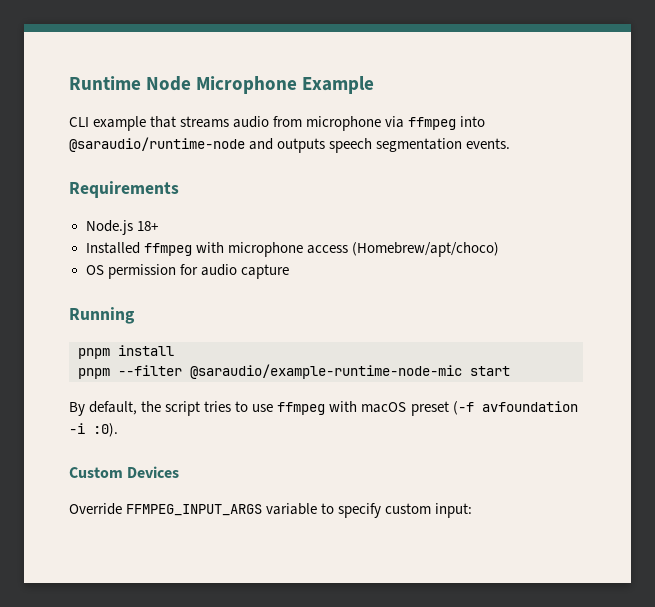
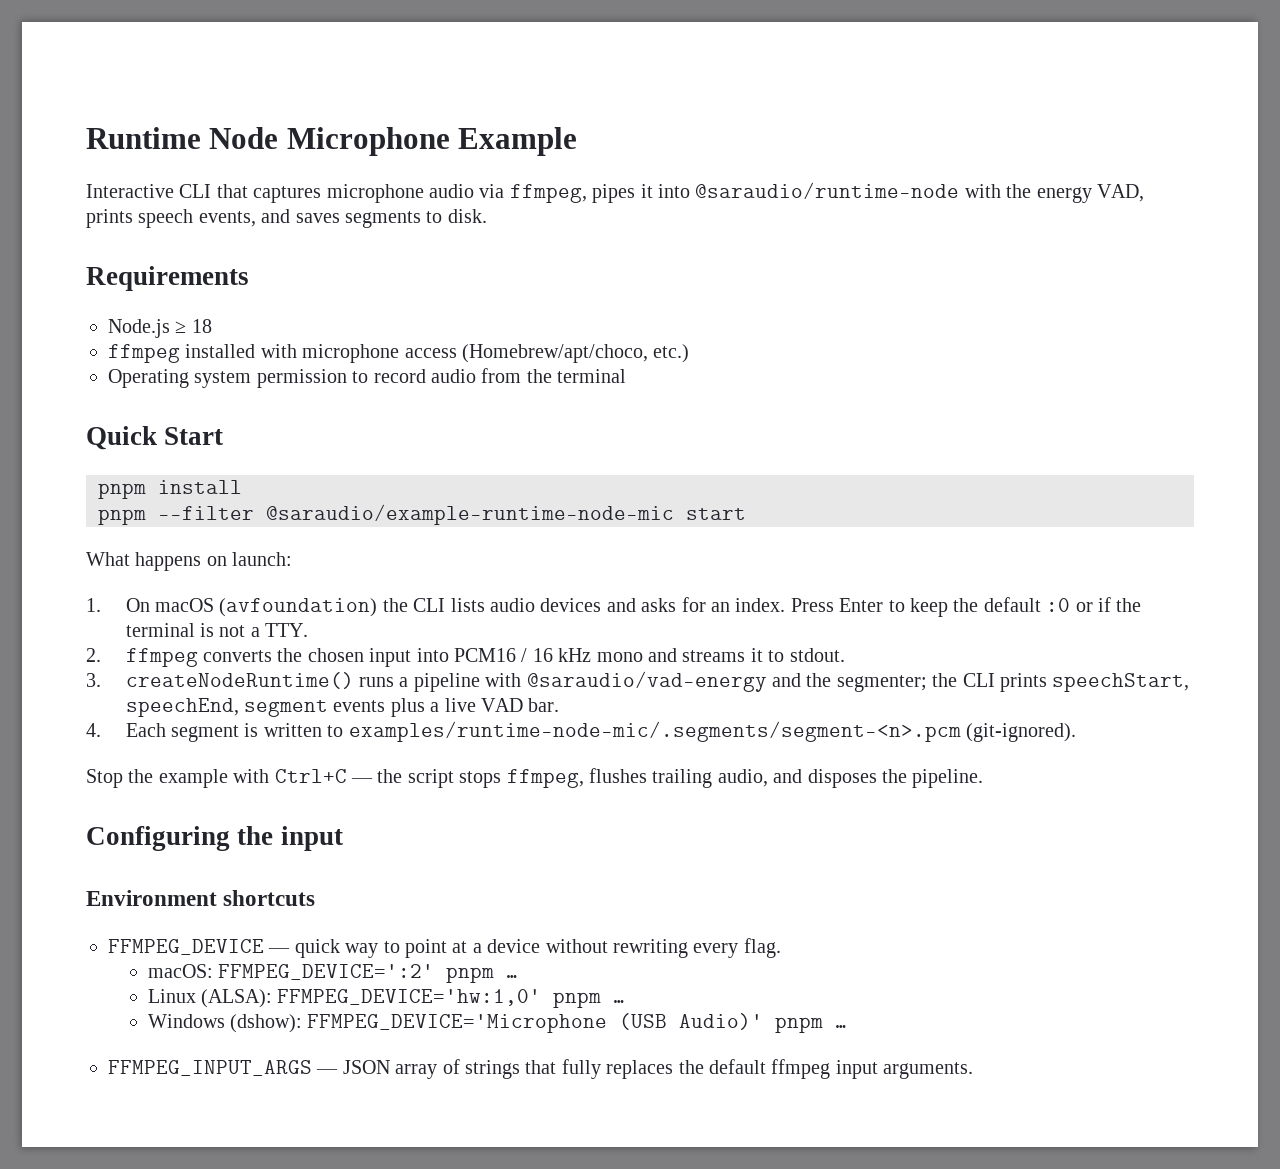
[69,116,486,131] [69,137,511,153] [69,181,179,198] [85,220,158,235] [85,242,499,257] [85,264,289,279] [69,307,135,324] CLI example that streams audio from microphone via ffmpeg into @saraudio/runtime-node and outputs speech segmentation events. // Requirements // Node.js 18+ // Installed ffmpeg with microphone access (Homebrew/apt/choco) // OS permission for audio capture // Running -> [86,182,1144,203] [86,209,487,228] [86,266,249,291] [108,319,212,338] [108,344,690,363] [108,368,627,388] [86,426,224,450] Interactive CLI that captures microphone audio via ffmpeg, pipes it into @saraudio/runtime-node with the energy VAD, prints speech events, and saves segments to disk. // Requirements // Node.js ≥ 18 // ffmpeg installed with microphone access (Homebrew/apt/choco, etc.) // Operating system permission to record audio from the terminal // Quick Start
[69,401,578,416] [69,423,118,437] [69,466,180,478] [69,503,473,518] By default, the script tries to use ffmpeg with macOS preset (-f avfoundation -i :0). // Custom Devices // Override FFMPEG_INPUT_ARGS variable to specify custom input: -> [86,552,293,571] [86,597,1142,617] [125,623,309,637] [86,648,845,667] [86,671,1190,692] [125,698,560,717] [86,721,1076,742] [86,768,984,788] [86,826,343,851] [86,890,316,906] [108,938,781,958] [147,964,518,983] [147,989,626,1008] [147,1013,848,1033] [108,1059,974,1079] What happens on launch: // 1. On macOS (avfoundation) the CLI lists audio devices and asks for an index. Press Enter to keep the default :0 or if the terminal is not a TTY. // 2. ffmpeg converts the chosen input into PCM16 / 16 kHz mono and streams it to stdout. // 3. createNodeRuntime() runs a pipeline with @saraudio/vad-energy and the segmenter; the CLI prints speechStart, speechEnd, segment events plus a live VAD bar. // 4. Each segment is written to examples/runtime-node-mic/.segments/segment-<n>.pcm (git-ignored). // Stop the example with Ctrl+C — the script stops ffmpeg, flushes trailing audio, and disposes the pipeline. // Configuring the input // Environment shortcuts // FFMPEG_DEVICE — quick way to point at a device without rewriting every flag. // macOS: FFMPEG_DEVICE=':2' pnpm … // Linux (ALSA): FFMPEG_DEVICE='hw:1,0' pnpm … // Windows (dshow): FFMPEG_DEVICE='Microphone (USB Audio)' pnpm … // FFMPEG_INPUT_ARGS — JSON array of strings that fully replaces the default ffmpeg input arguments.

